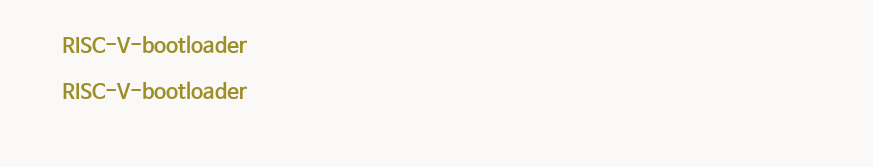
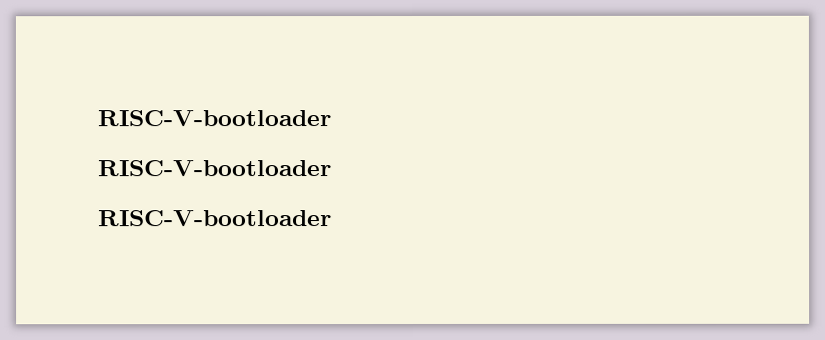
[62,35,247,54] [62,81,247,100] RISC-V-bootloader // RISC-V-bootloader -> [97,110,331,127] [97,160,332,177] [98,210,332,227] RISC-V-bootloader // RISC-V-bootloader // RISC-V-bootloader

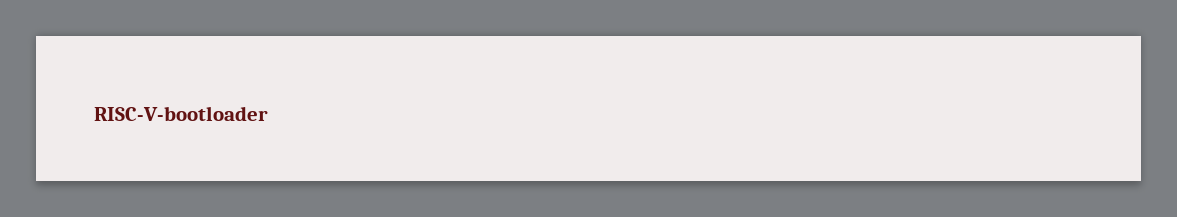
[97,110,331,127] [97,160,332,177] [98,210,332,227] RISC-V-bootloader // RISC-V-bootloader // RISC-V-bootloader -> [94,106,268,121] RISC-V-bootloader

